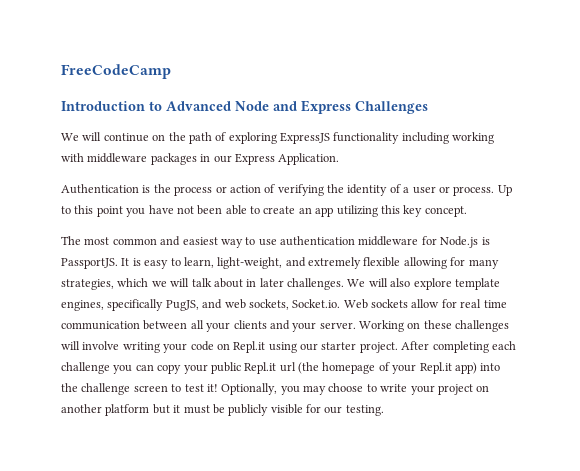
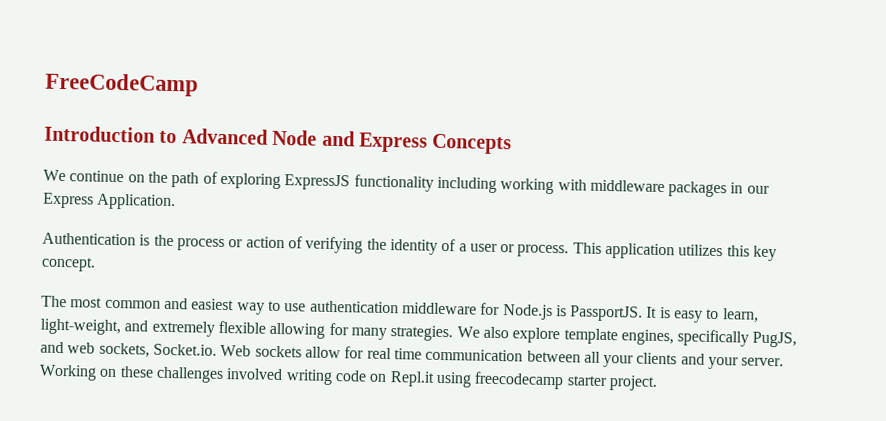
[355,101,428,114] [61,132,102,141] Challenges // We will -> [432,133,513,155] [43,169,66,182] Concepts // We
[497,185,512,196] [61,205,378,217] Up to this point you have not been able to create an app utilizing -> [572,242,724,260] This application utilizes
[61,278,388,290] strategies, which we will talk about in later challenges. We will -> [390,325,480,342] strategies. We
[61,341,188,353] will involve writing your -> [226,368,333,385] involved writing
[300,343,318,351] our -> [474,371,565,390] freecodecamp
[401,341,516,353] [61,362,501,374] [61,383,490,395] [61,404,384,416] After completing each challenge you can copy your public Repl.it url (the homepage of your Repl.it app) into the challenge screen to test it! Optionally, you may choose to write your project on another platform but it must be publicly visible for our testing. -> (658, 383) none

